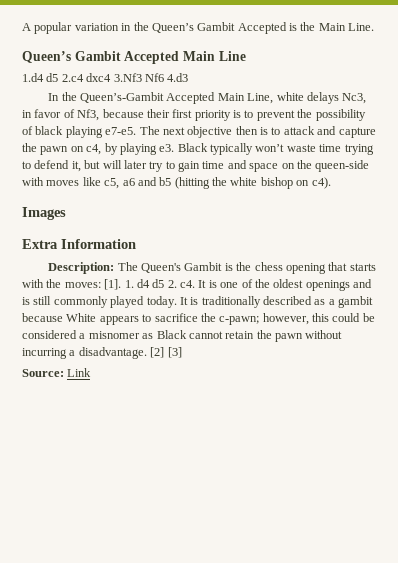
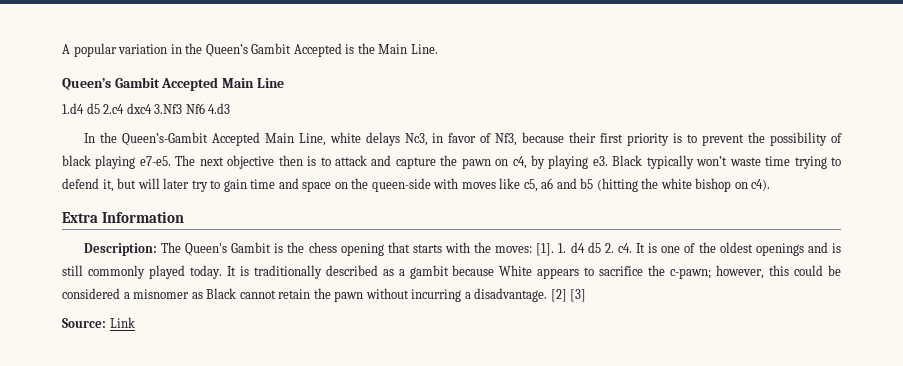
[22,207,66,220] // Images -> (771, 185) none

